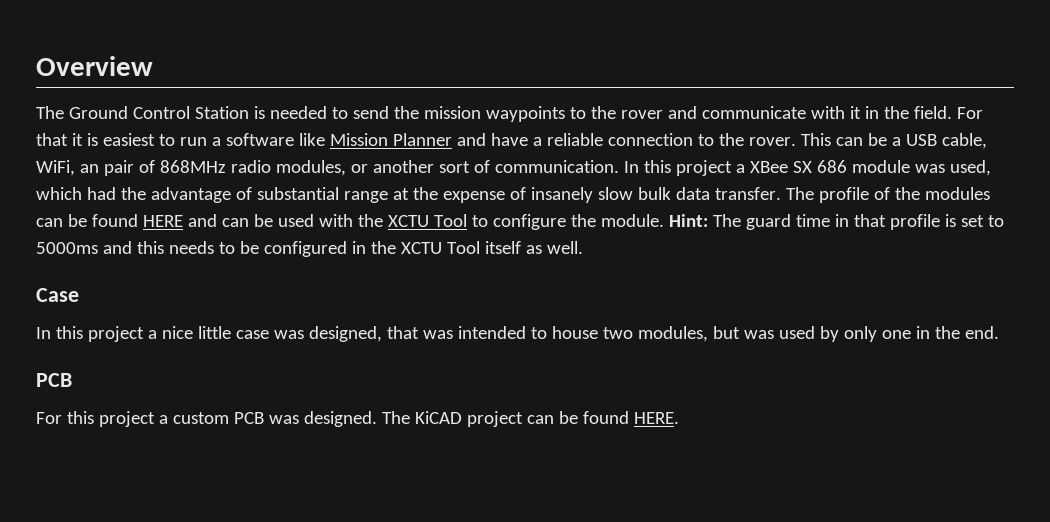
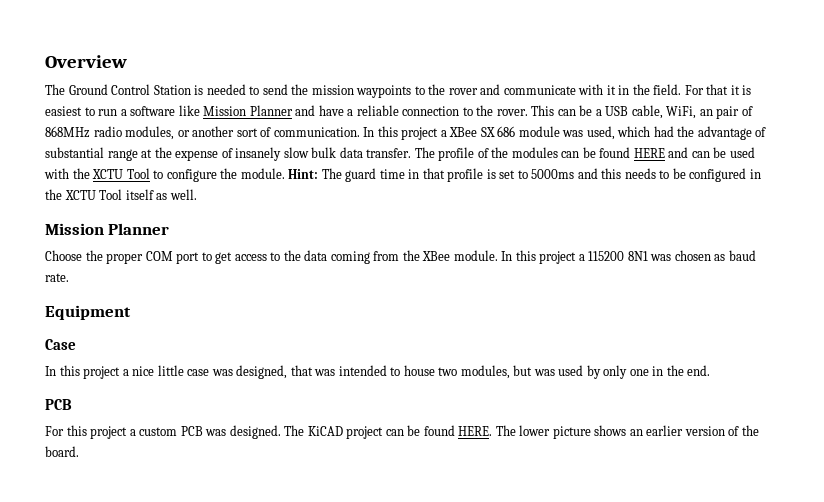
(583, 247) none -> [45,223,170,235] [45,250,756,264] [45,273,69,282] [45,305,131,320] // Mission Planner // Choose the proper COM port to get access to the data coming from the XBee module. In this project a 115200 8N1 was chosen as baud rate. // Equipment
(679, 418) none -> [495,425,759,439] [45,446,79,457] The lower picture shows an earlier version of the board.

